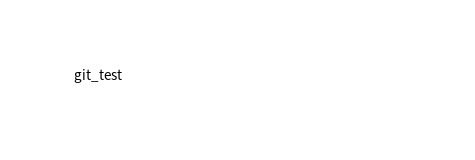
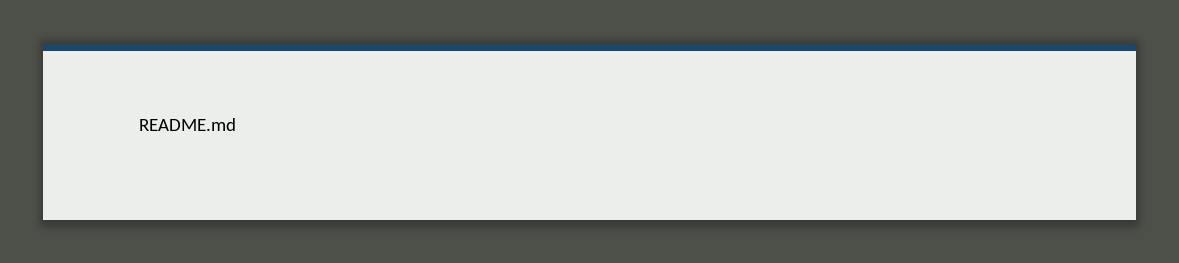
[74,69,122,83] git_test -> [139,118,236,131] README.md

